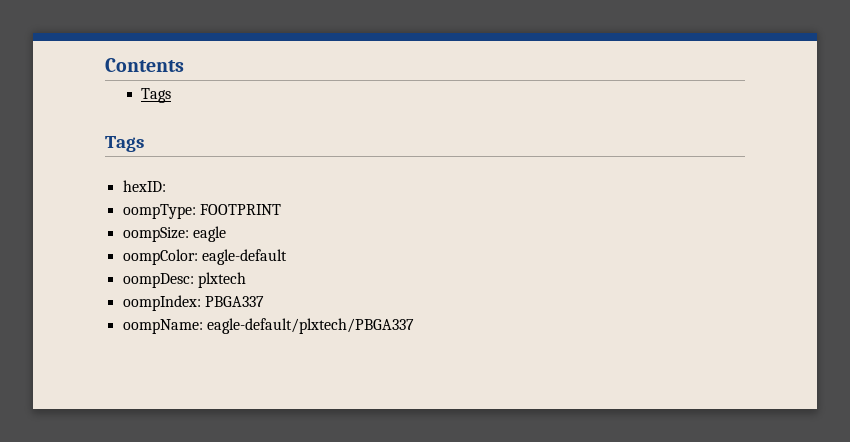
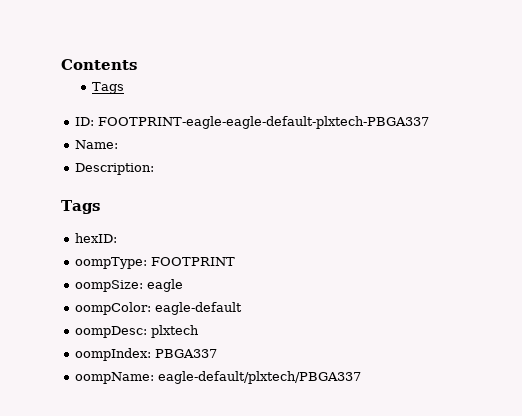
(172, 95) none -> [75,116,430,129] [75,140,119,149] [75,163,155,175] // ID: FOOTPRINT-eagle-eagle-default-plxtech-PBGA337 // Name: // Description:

